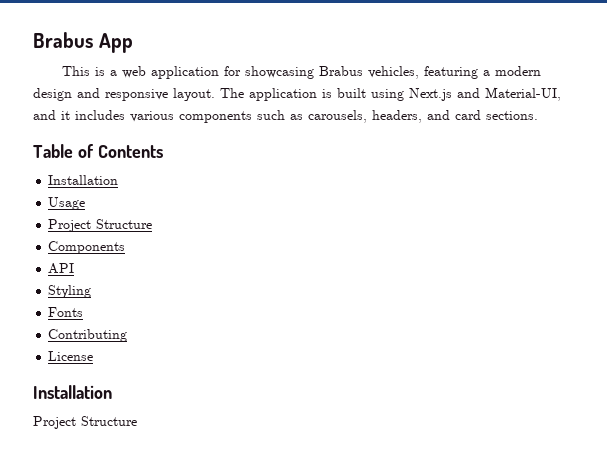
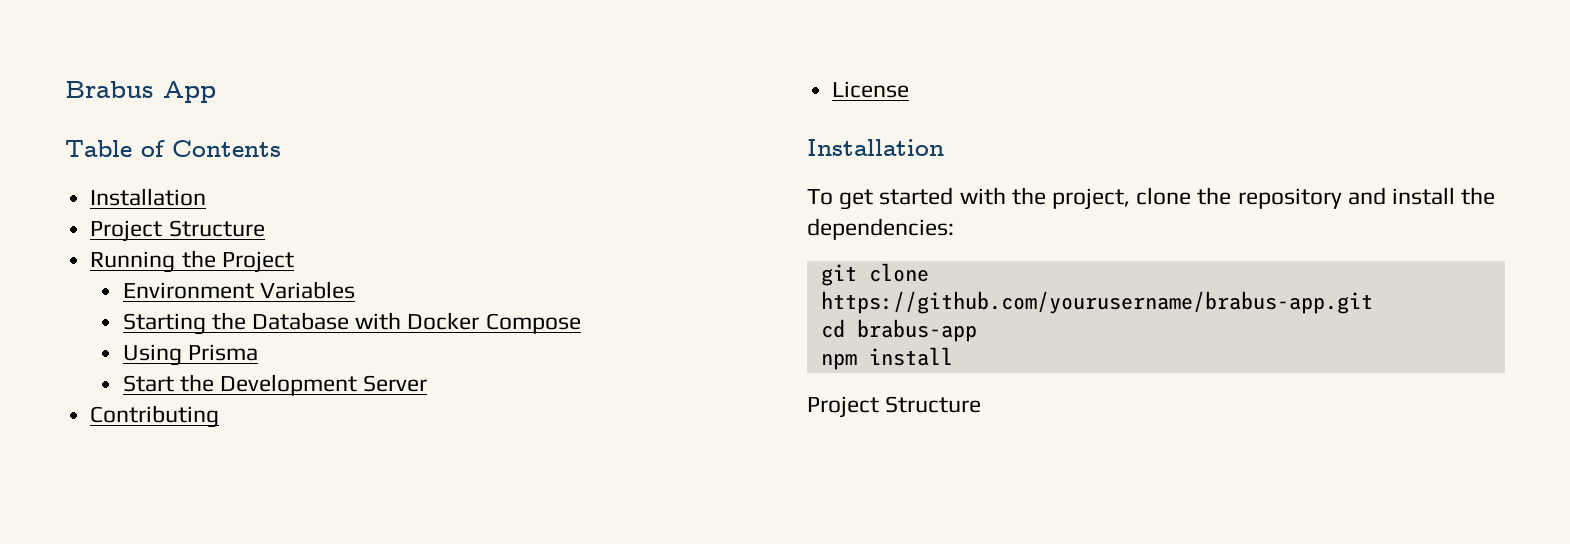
[61,66,541,79] [33,87,561,101] [33,110,538,123] // This is a web application for showcasing Brabus vehicles, featuring a modern design and responsive layout. The application is built using Next.js and Material-UI, and it includes various components such as carousels, headers, and card sections. -> (216, 92) none
[48,197,86,210] // Usage -> (207, 197) none
[48,241,126,254] [48,263,75,274] [48,285,92,298] [48,307,84,317] [48,329,128,342] [48,351,94,361] [33,385,112,399] Components // API // Styling // Fonts // Contributing // License // Installation -> [90,250,294,273] [122,281,355,299] [122,312,581,335] [122,344,258,366] [122,374,428,396] [90,405,220,428] [832,81,910,98] [807,139,944,156] [807,187,1496,210] [807,218,954,240] [820,263,929,286] [820,291,1373,314] [820,319,977,342] [820,347,953,370] Running the Project // Environment Variables // Starting the Database with Docker Compose // Using Prisma // Start the Development Server // Contributing // License // Installation // To get started with the project, clone the repository and install the dependencies: // git clone https://github.com/yourusername/brabus-app.git // cd brabus-app // npm install

